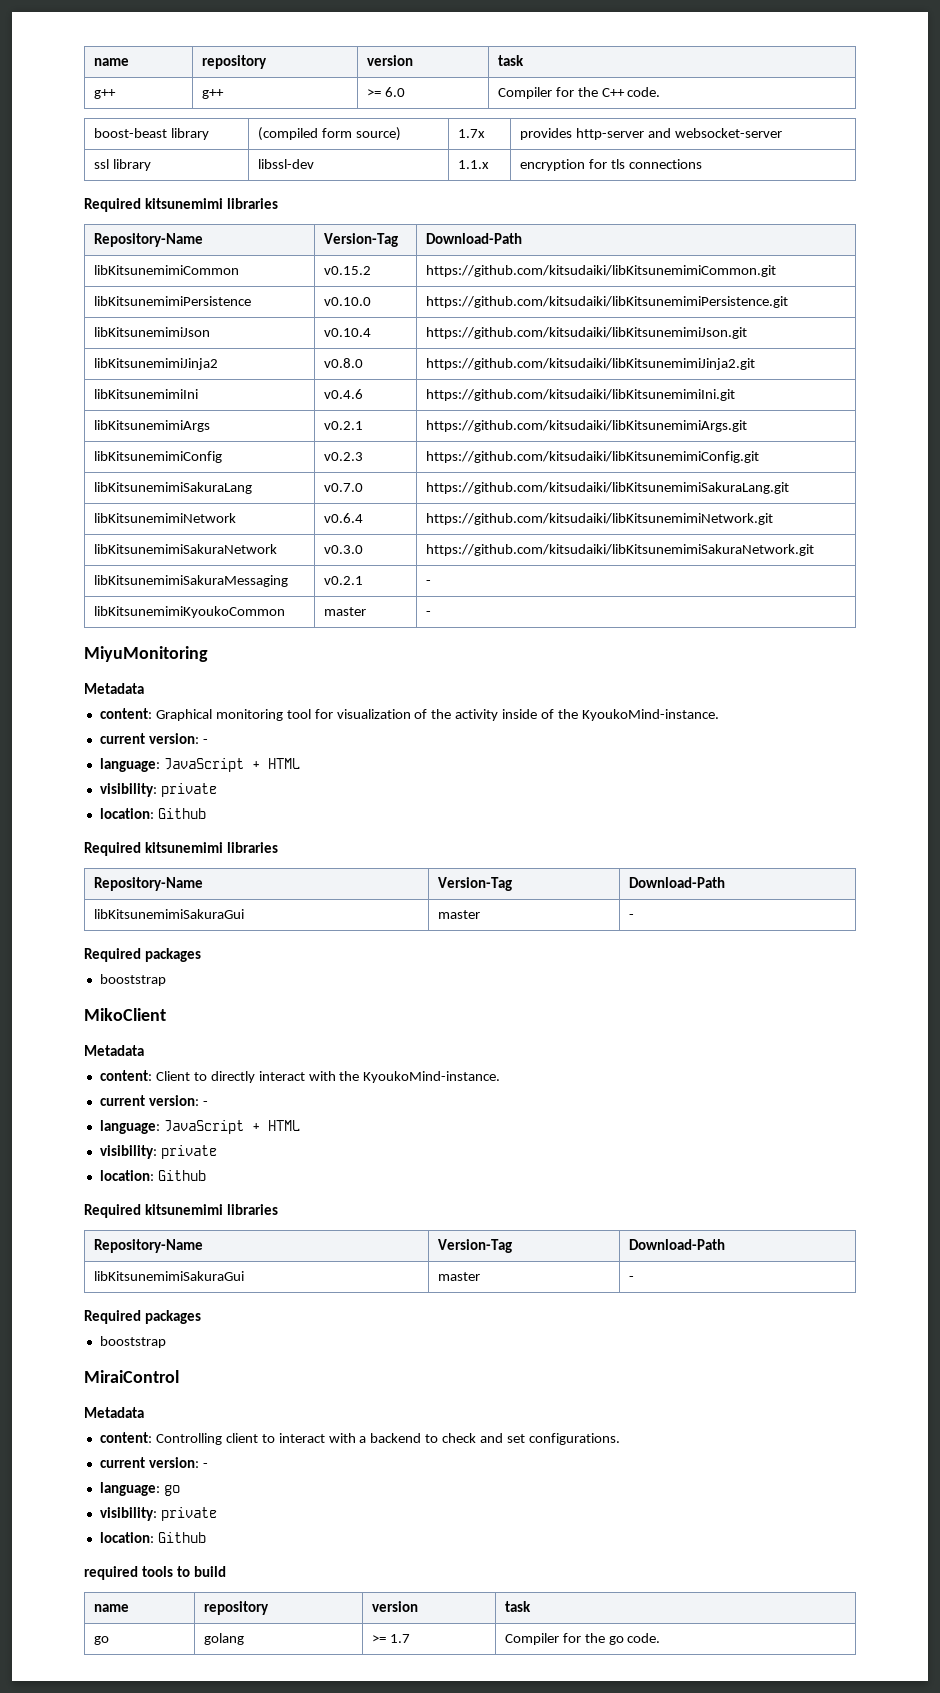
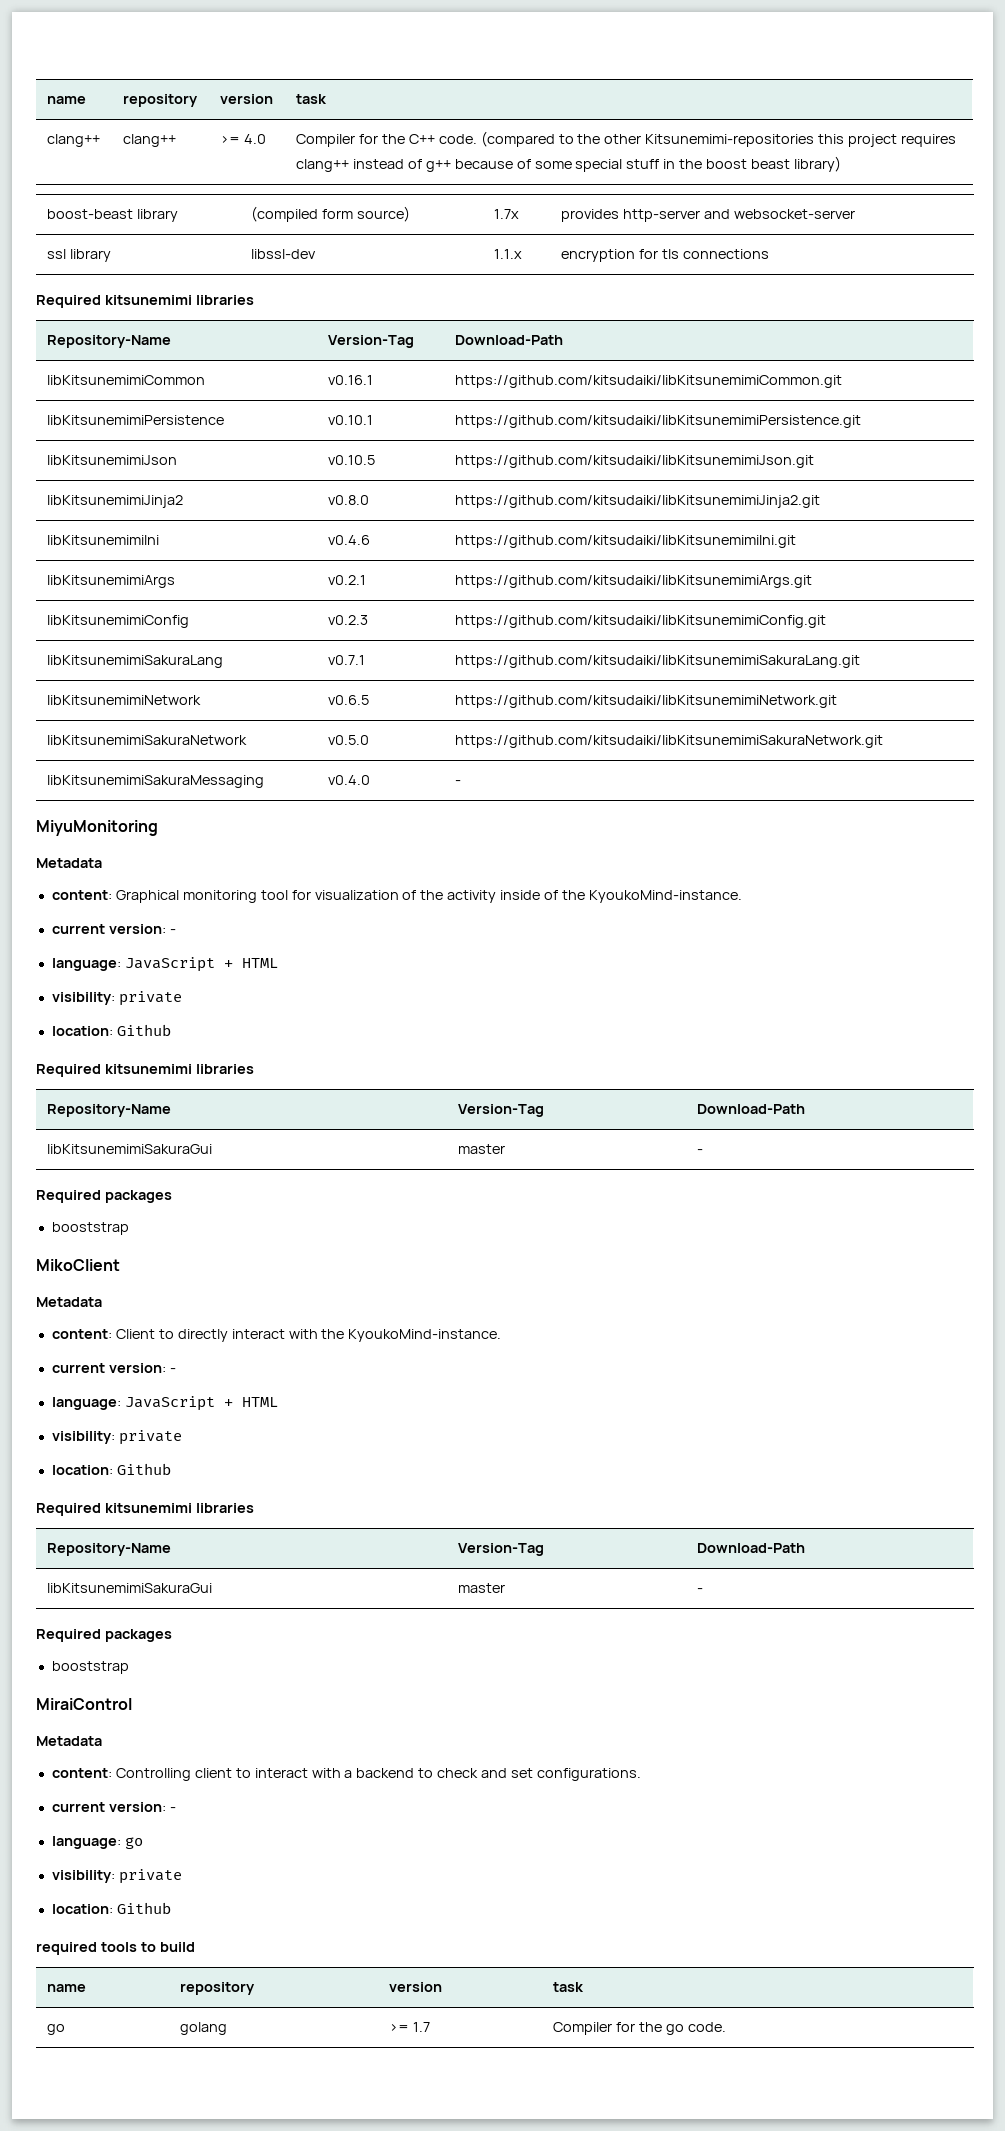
[93,58,129,66] [201,55,267,69] [366,55,413,66] [497,55,524,66] [93,89,116,99] [201,89,224,99] [366,87,405,97] name | repository | version | task // g++ | g++ | >= 6.0 -> [47,96,87,104] [123,94,199,107] [220,94,274,104] [296,94,328,104] [47,134,101,147] [123,134,177,147] [220,134,266,144] name | repository | version | task // clang++ | clang++ | >= 4.0
(661, 92) none -> [480,131,957,147] [296,156,841,172] (compared to the other Kitsunemimi-repositories this project requires clang++ instead of g++ because of some special stuff in the boost beast library)
[323,266,371,275] v0.15.2 -> [328,375,374,385] v0.16.1
[323,297,371,306] v0.10.0 -> [328,415,374,425] v0.10.1
[323,328,371,337] v0.10.4 -> [328,455,376,465] v0.10.5
[323,483,363,492] v0.7.0 -> [328,655,366,665] v0.7.1
[323,513,363,523] v0.6.4 -> [328,695,370,705] v0.6.5
[323,545,363,554] v0.3.0 -> [328,735,370,745] v0.5.0
[323,576,363,585] [425,580,431,585] [93,606,285,618] [323,607,366,616] v0.2.1 | - // libKitsunemimiKyoukoCommon | master -> [328,775,371,785] v0.4.0

